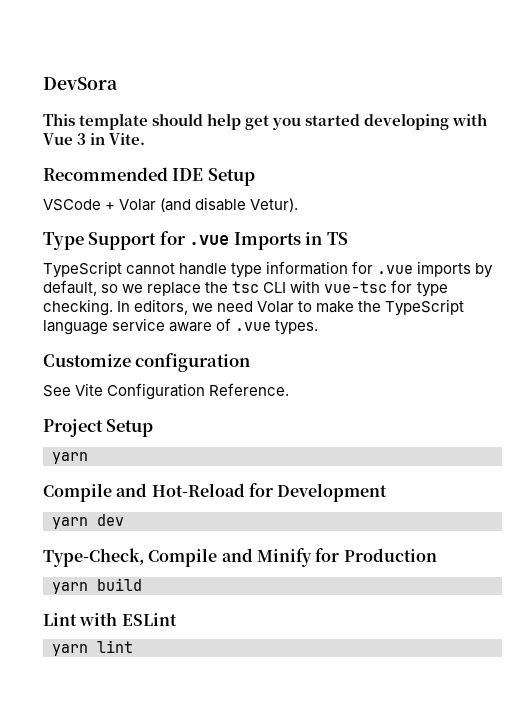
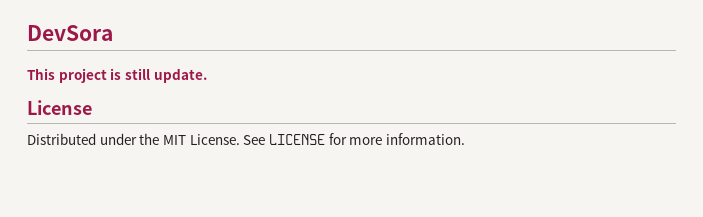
[79,113,488,130] [43,133,146,145] [43,167,255,186] [43,197,299,212] [43,231,348,250] [43,261,494,278] [43,280,448,297] [43,299,465,316] [43,318,319,335] [43,353,251,372] [43,383,290,400] [43,419,154,437] [52,452,88,464] [43,483,388,502] [52,514,124,529] [43,548,437,567] [52,578,142,594] [43,612,177,626] [52,640,133,656] template should help get you started developing with Vue 3 in Vite. // Recommended IDE Setup // VSCode + Volar (and disable Vetur). // Type Support for .vue Imports in TS // TypeScript cannot handle type information for .vue imports by default, so we replace the tsc CLI with vue-tsc for type checking. In editors, we need Volar to make the TypeScript language service aware of .vue types. // Customize configuration // See Vite Configuration Reference. // Project Setup // yarn // Compile and Hot-Reload for Development // yarn dev // Type-Check, Compile and Minify for Production // yarn build // Lint with ESLint // yarn lint -> [58,68,207,83] [27,100,92,115] [27,133,465,145] project is still update. // License // Distributed under the MIT License. See LICENSE for more information.

